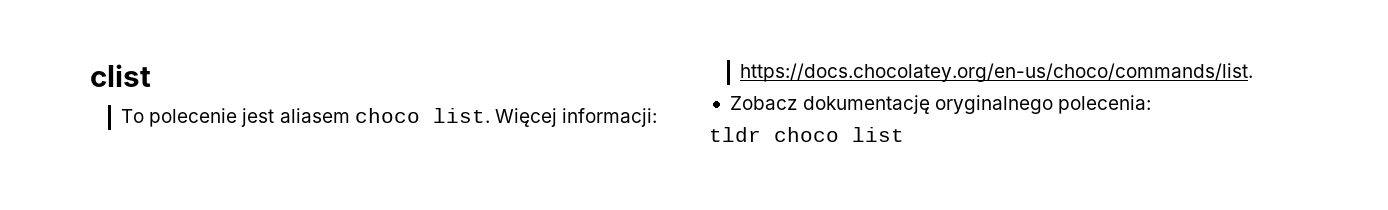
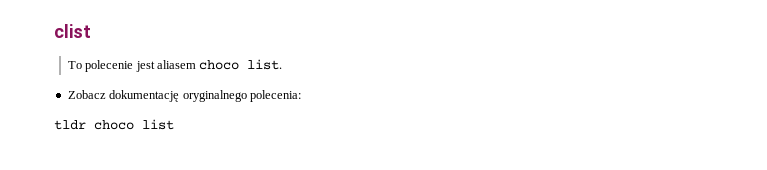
[494,108,657,127] [740,63,1254,82] Więcej informacji: https://docs.chocolatey.org/en-us/choco/commands/list. -> (283, 64) none

